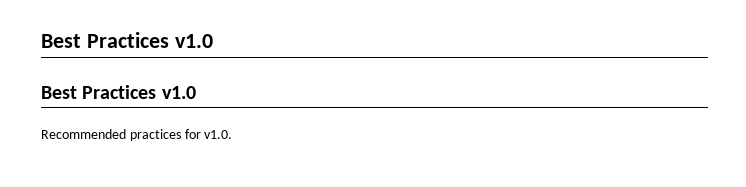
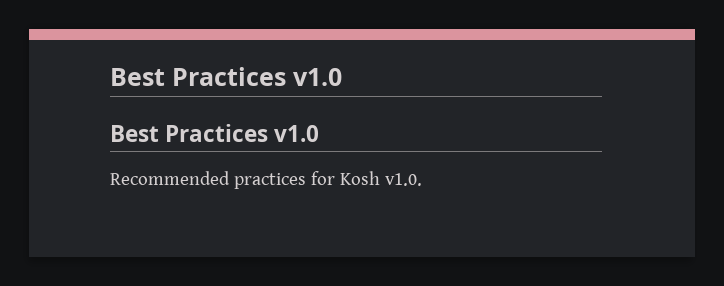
(201, 134) none -> [339,171,380,185] Kosh

